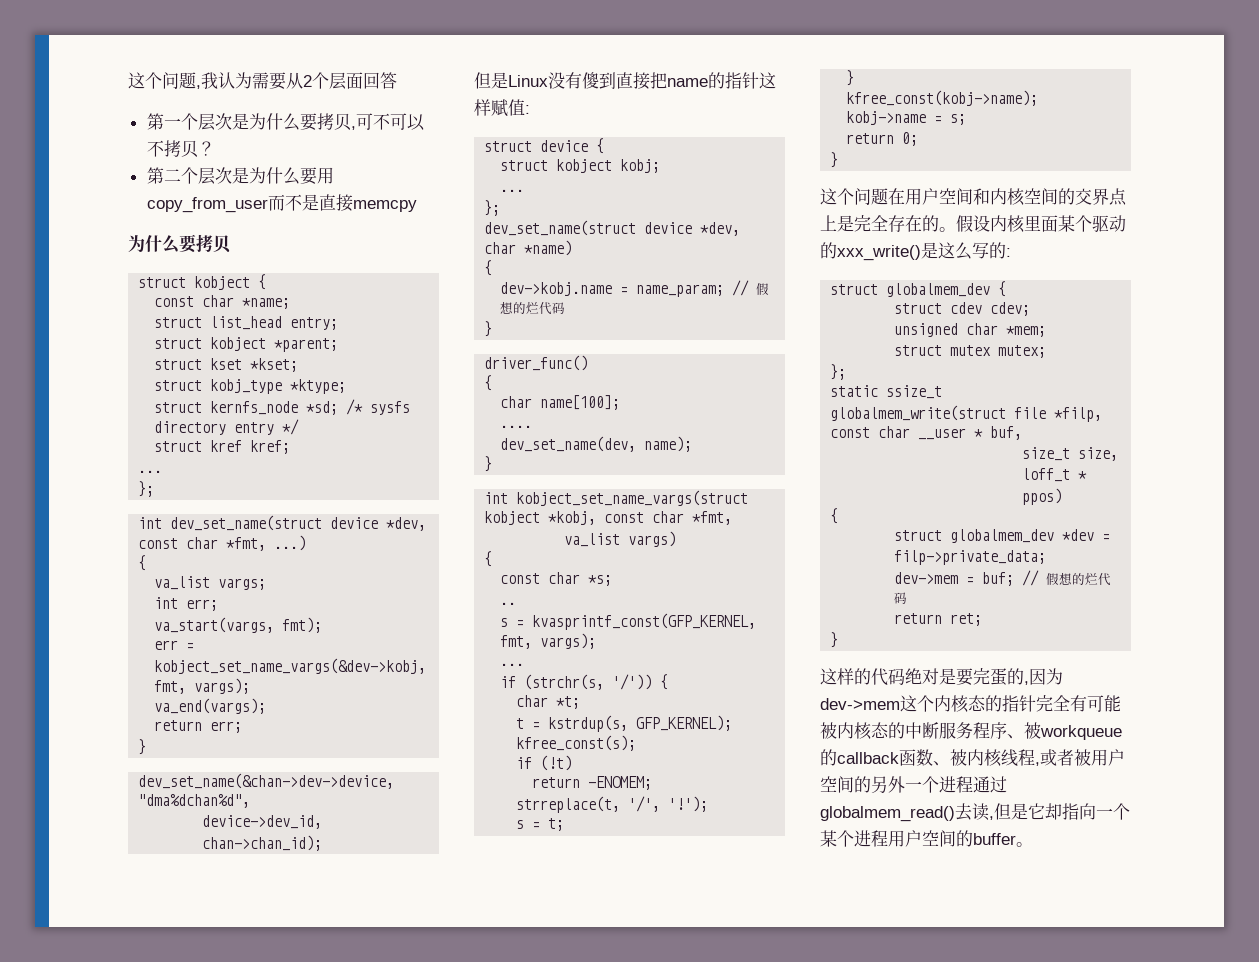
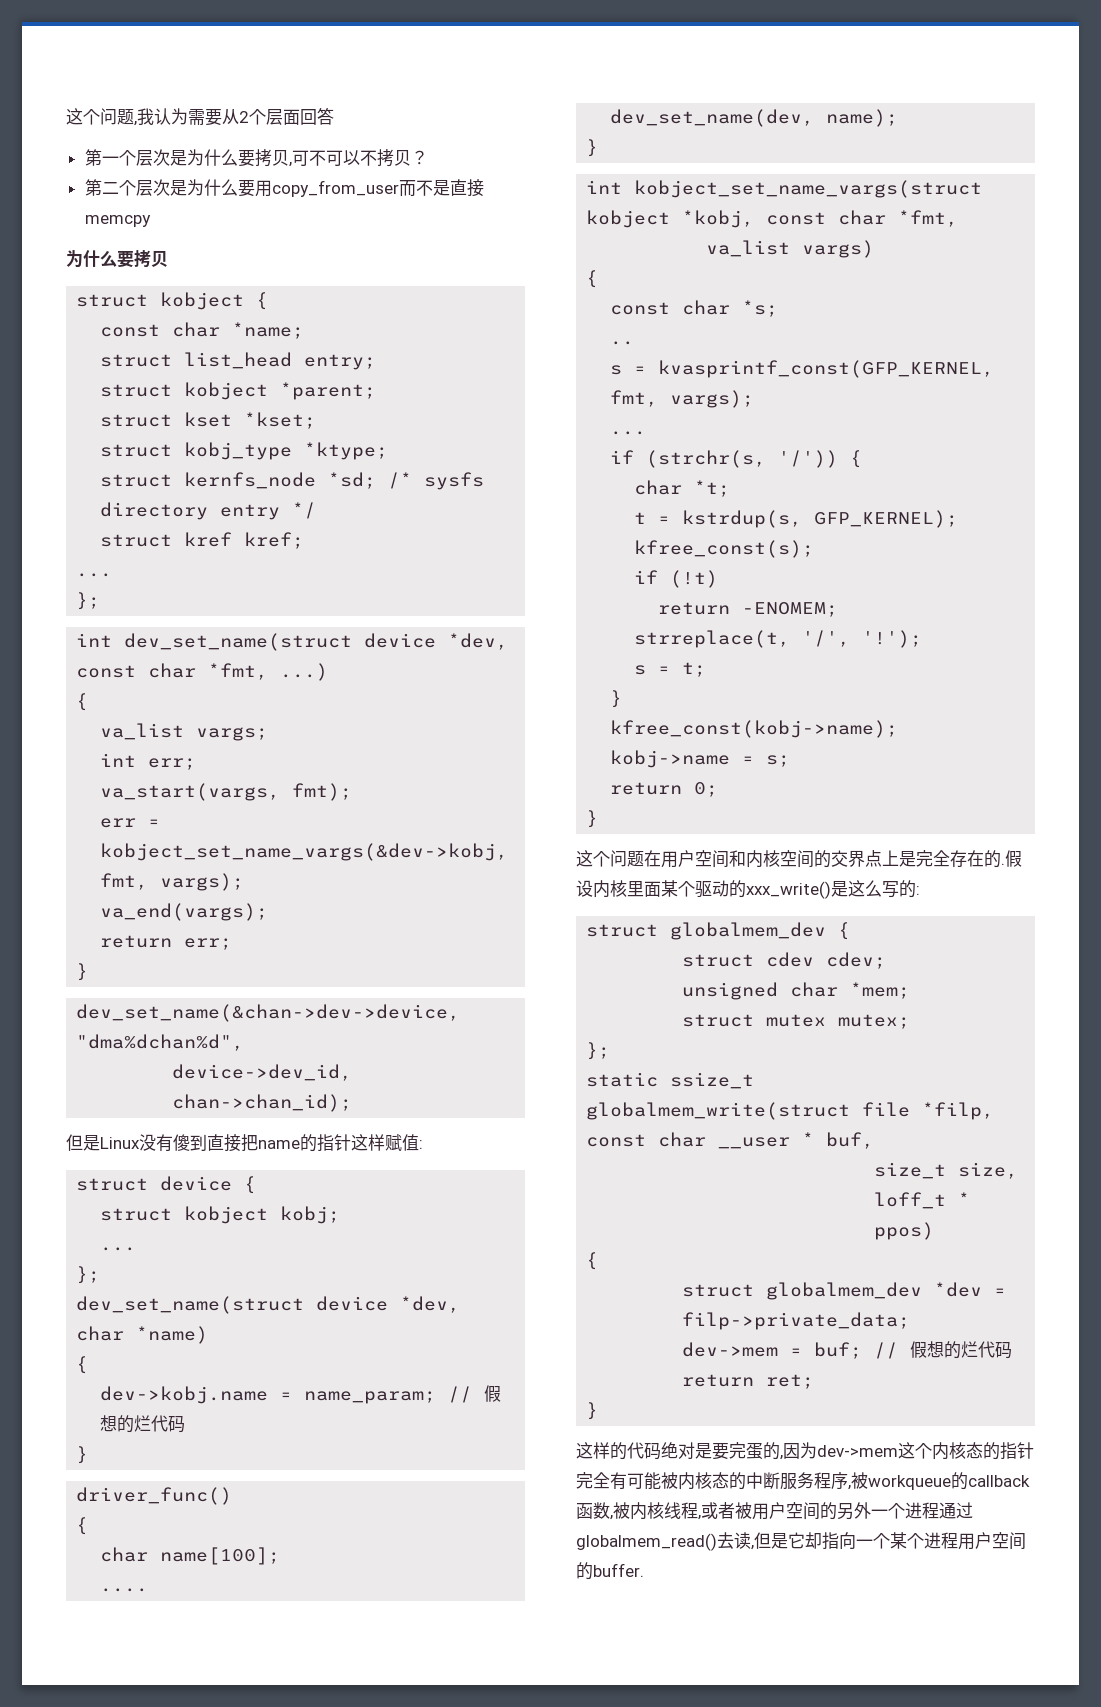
[939,227,956,232] 。 -> [1001,863,1005,865] .
[1007,734,1024,739] 、 -> [848,1485,851,1490] ,
[933,761,950,766] 、 -> [610,1515,613,1520] ,
[973,833,1033,847] buffer。 -> [593,1563,644,1577] buffer.

